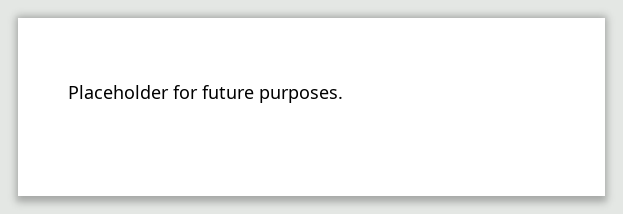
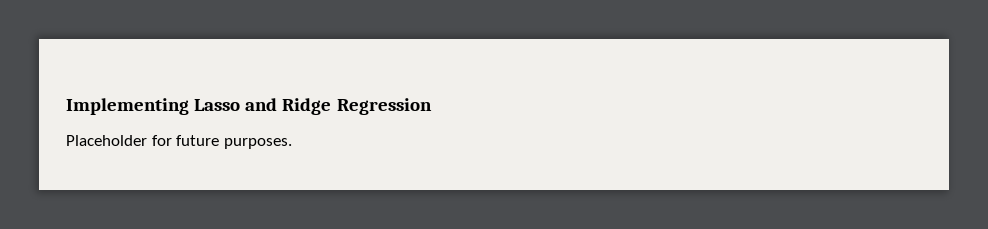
(68, 92) none -> [66,98,432,115] Implementing Lasso and Ridge Regression //

